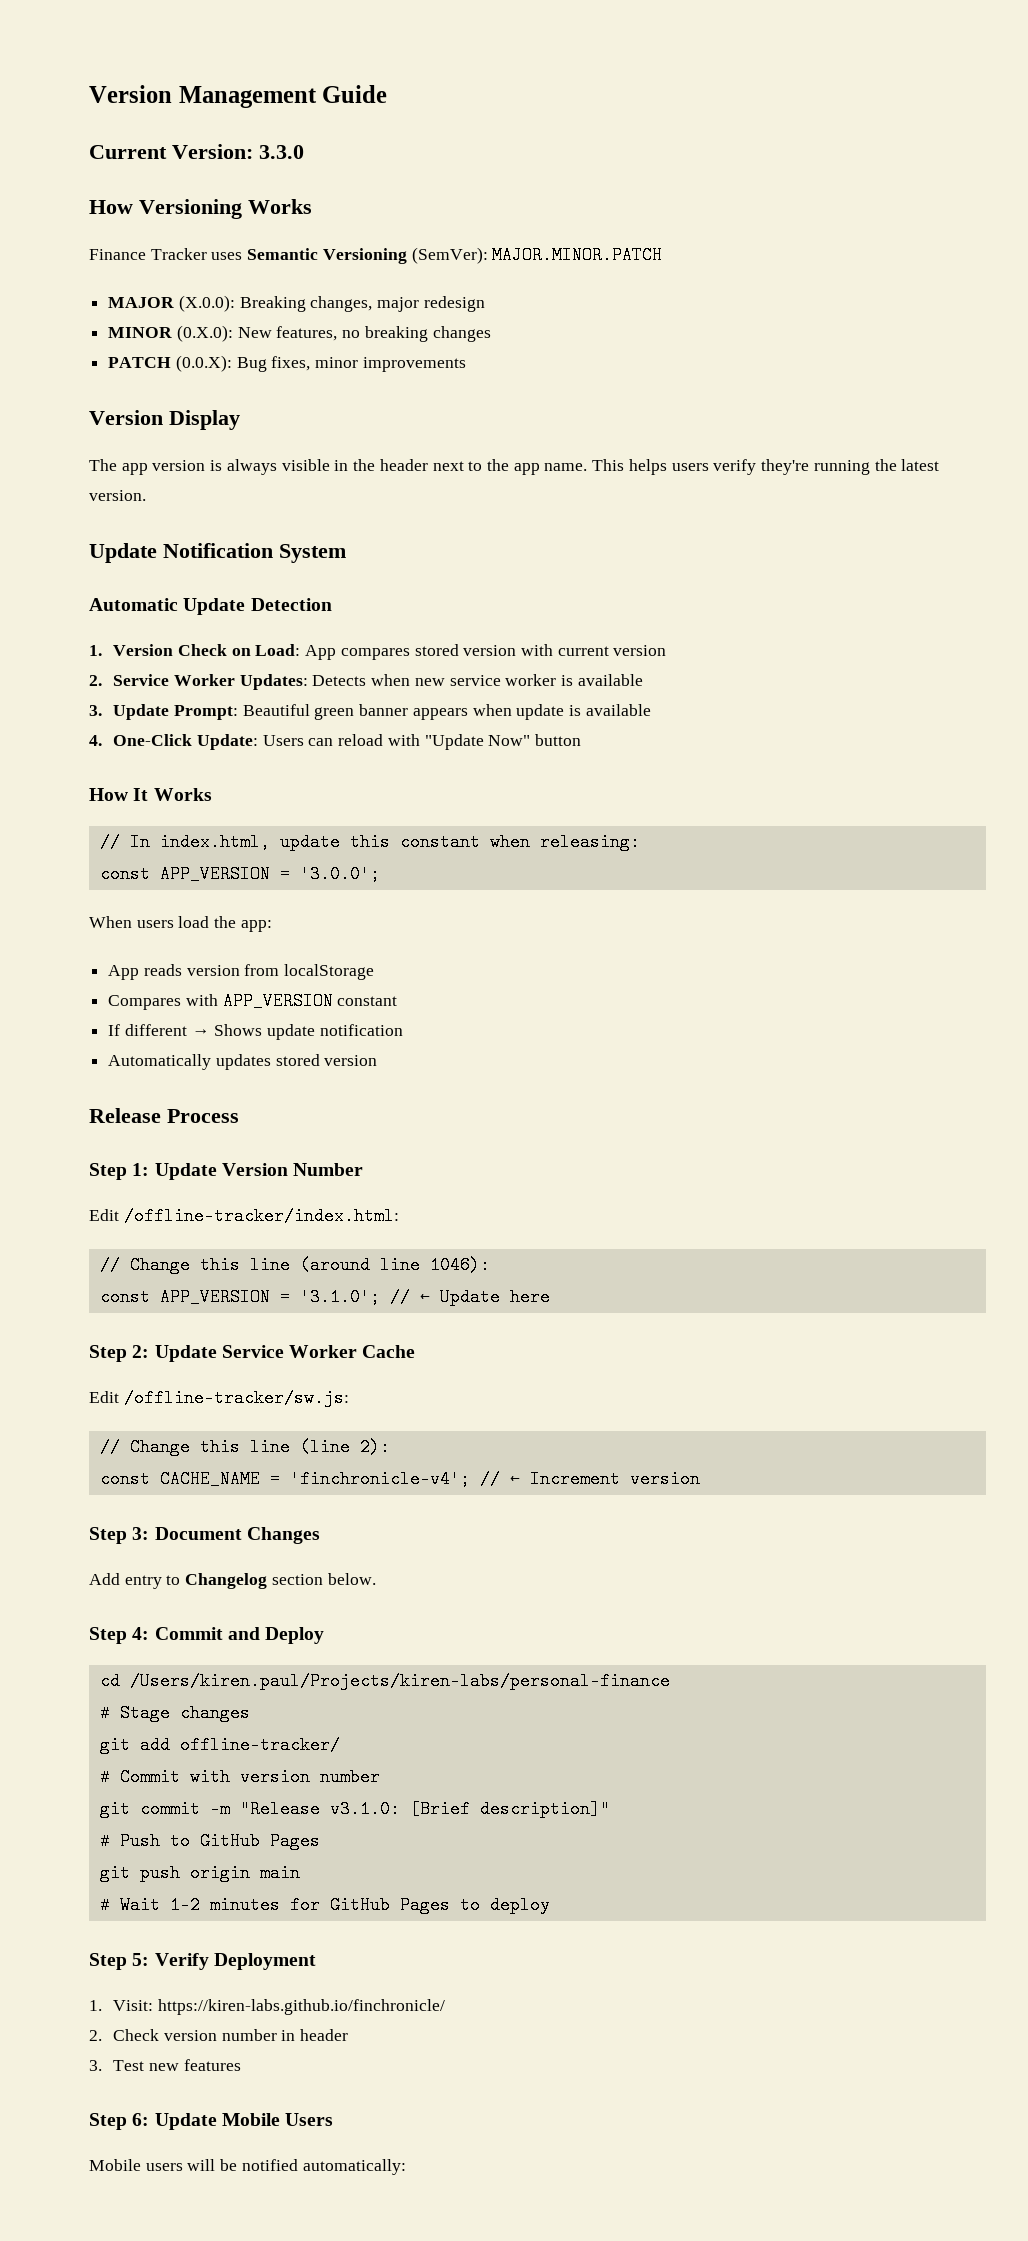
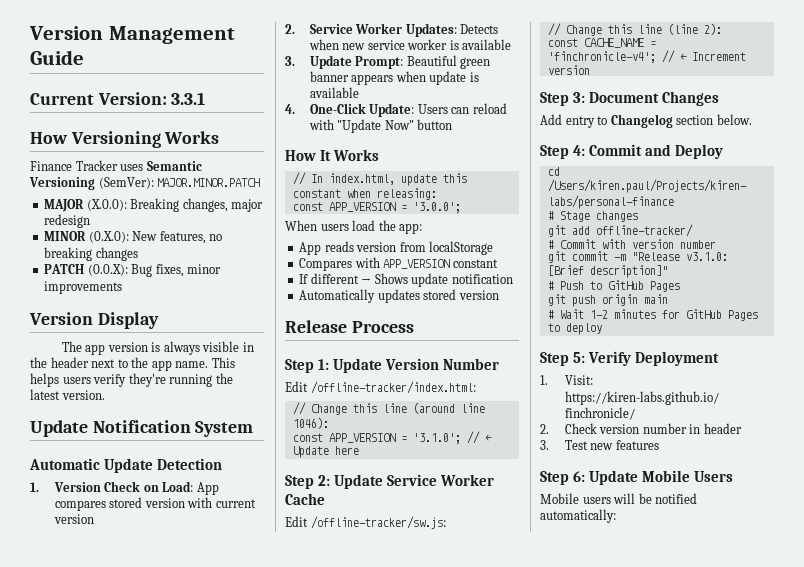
[259,145,304,159] 3.3.0 -> [171,92,206,105] 3.3.1

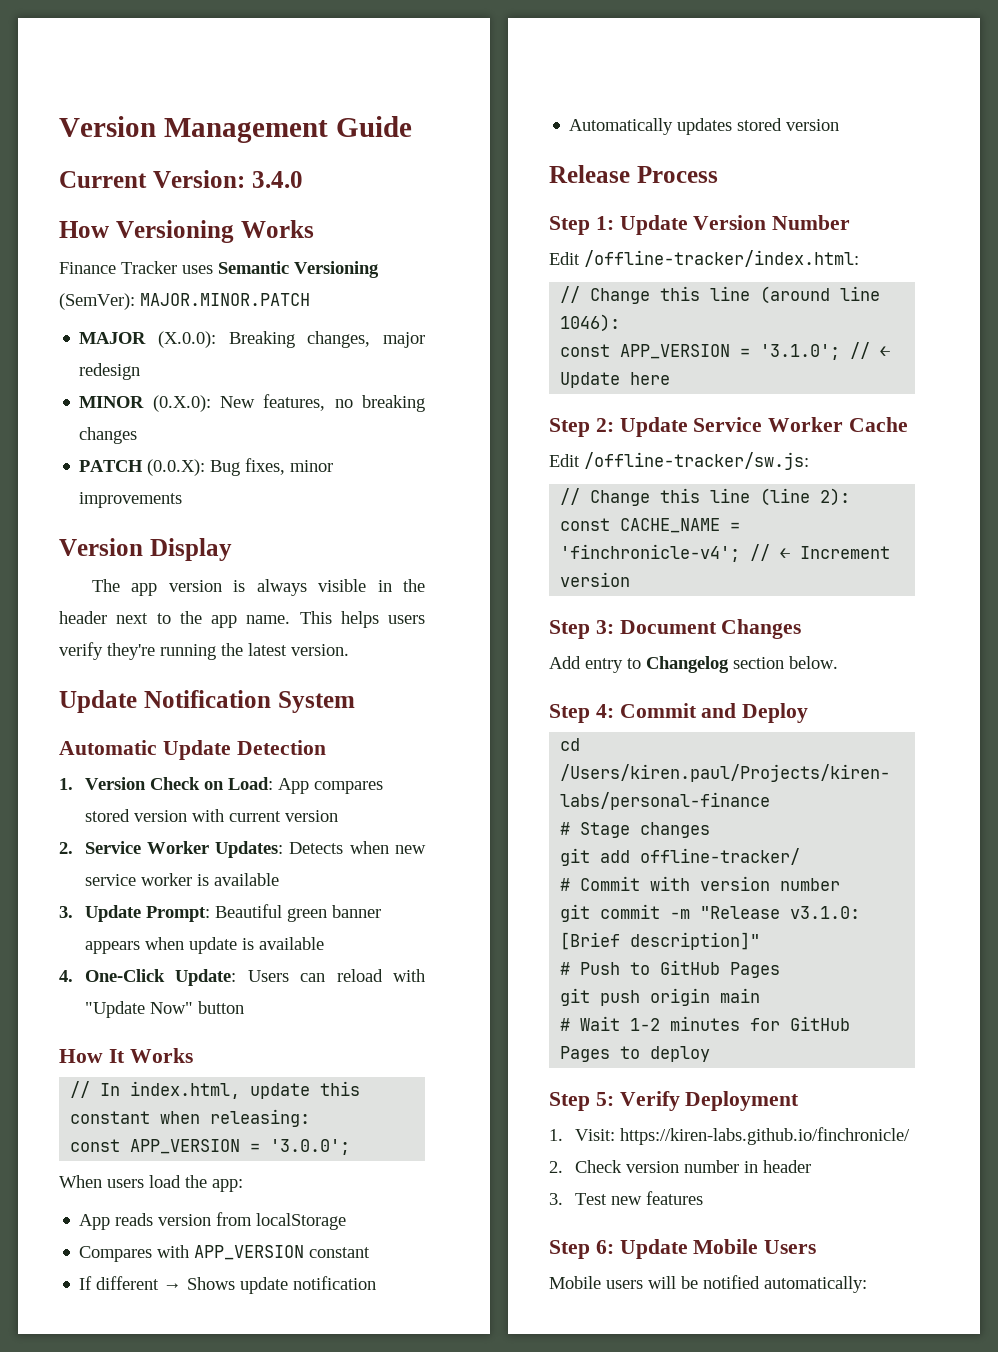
[171,92,206,105] 3.3.1 -> [251,171,303,188] 3.4.0

